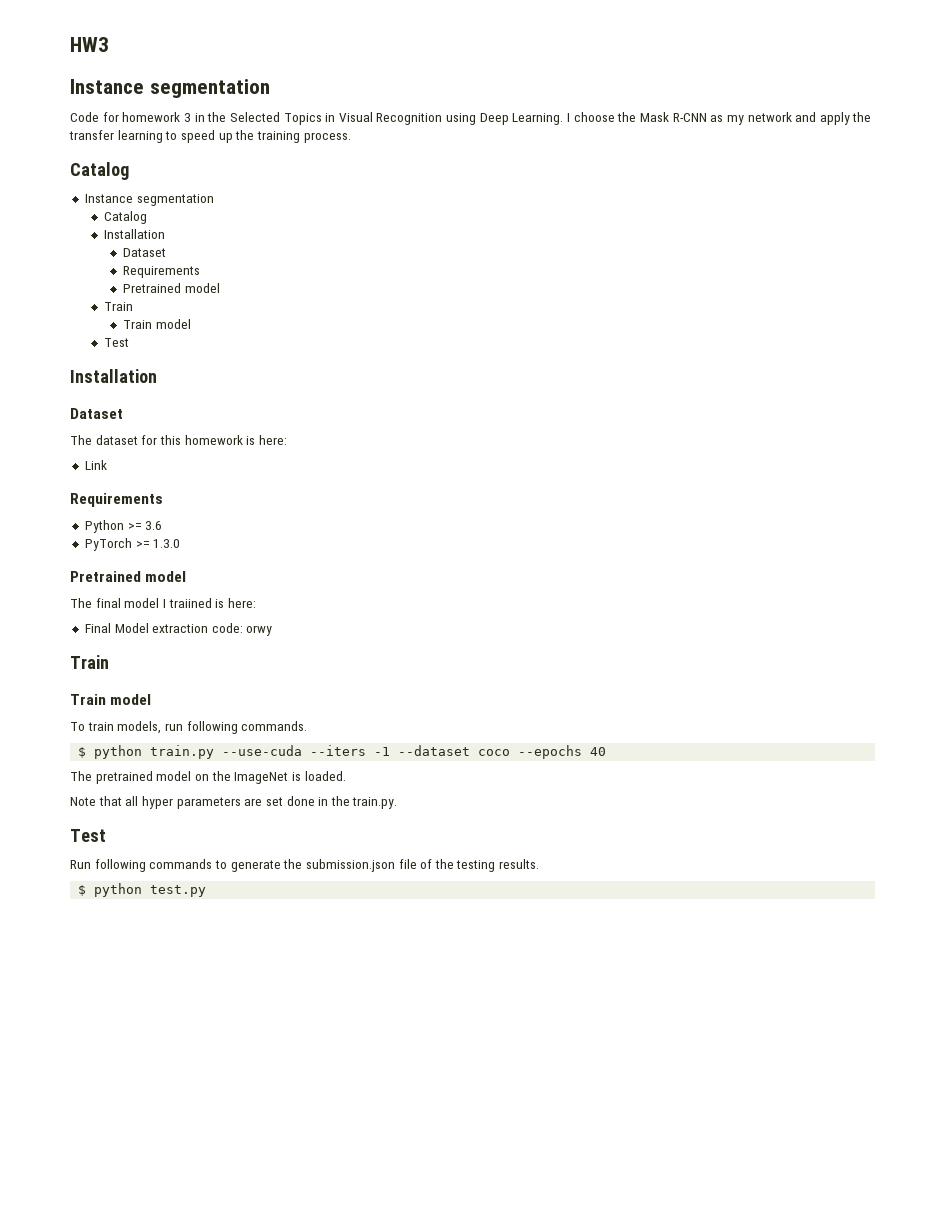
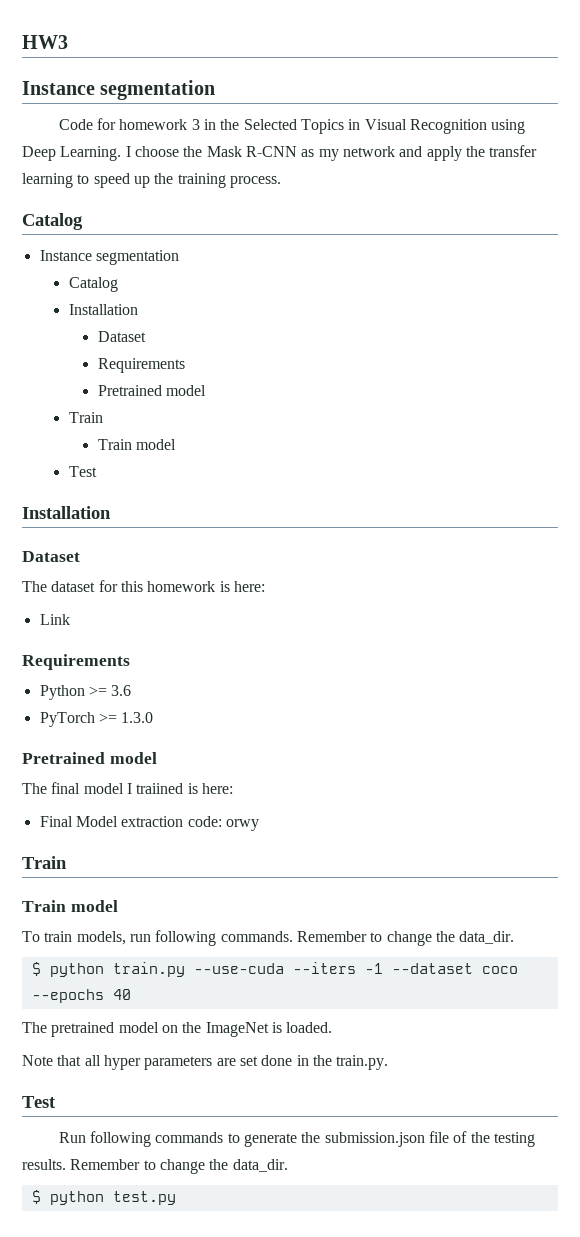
(308, 726) none -> [296,931,515,946] Remember to change the data_dir.
(540, 864) none -> [70,1159,288,1174] Remember to change the data_dir.

